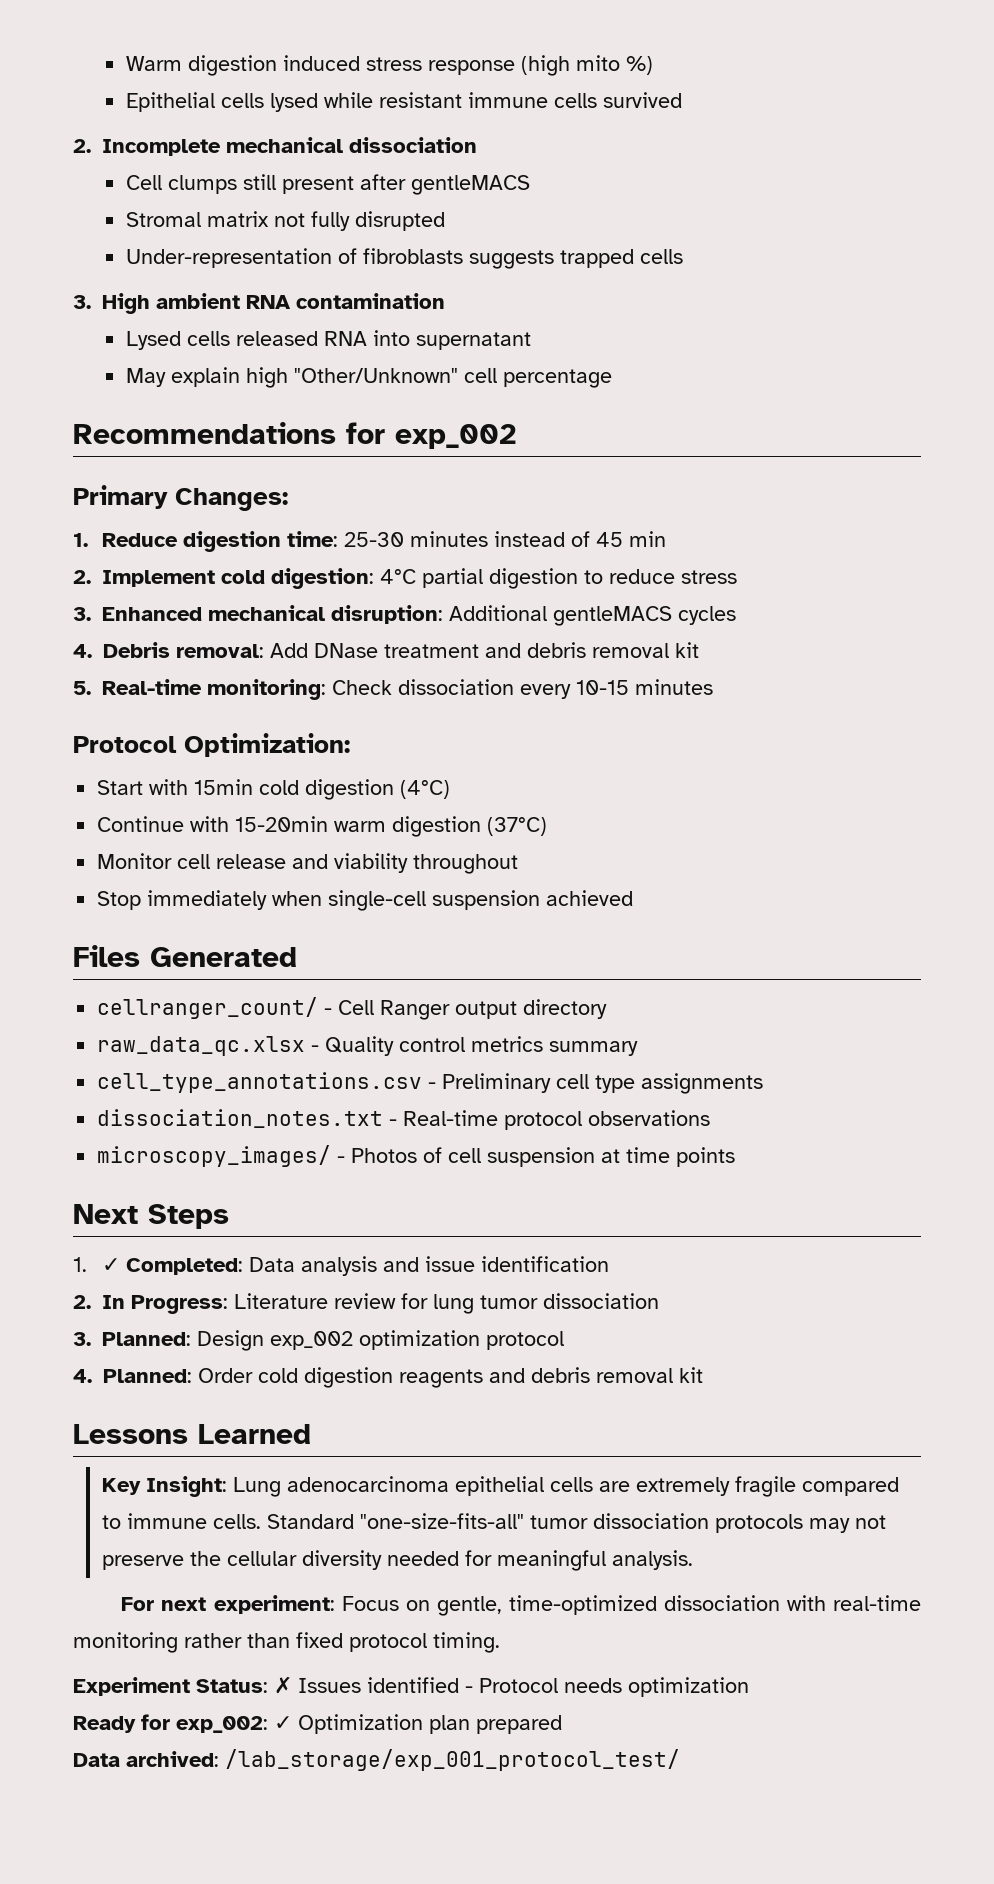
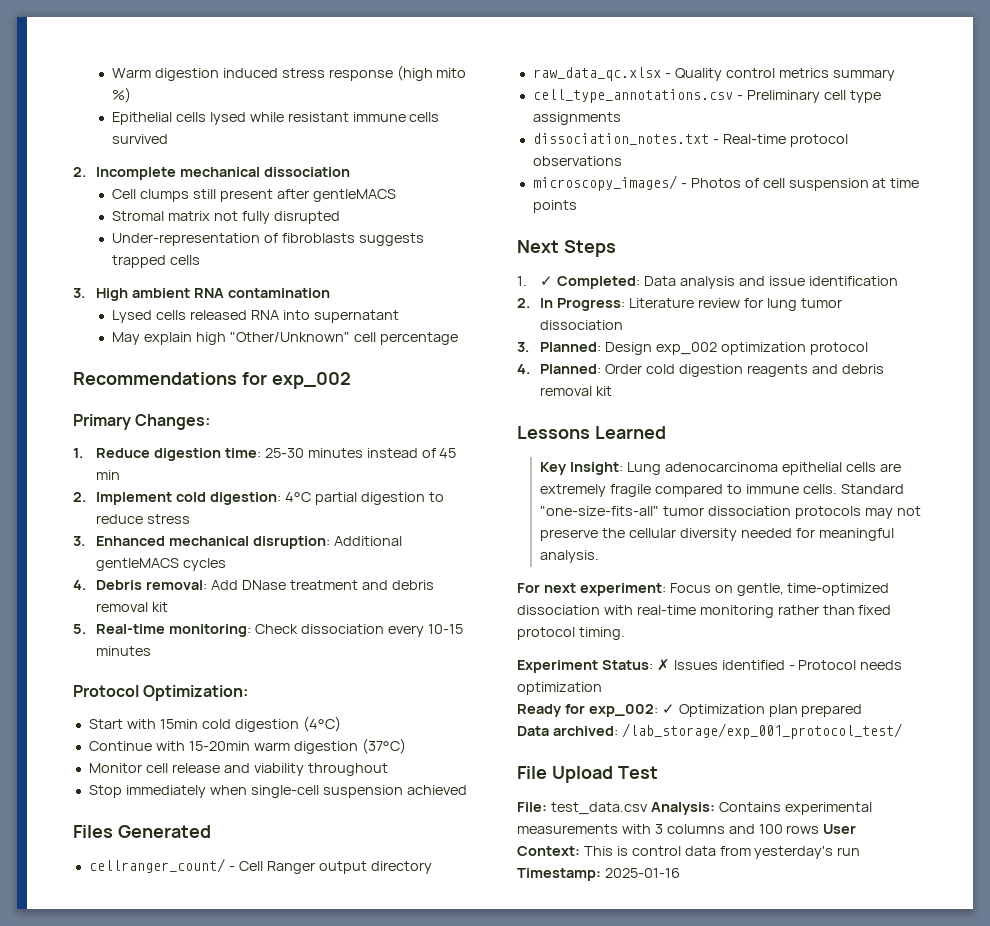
(680, 1760) none -> [517,766,658,783] [517,802,872,815] [517,824,857,834] [517,846,861,859] [517,868,680,881] // File Upload Test // File: test_data.csv Analysis: Contains experimental measurements with 3 columns and 100 rows User Context: This is control data from yesterday's run Timestamp: 2025-01-16

